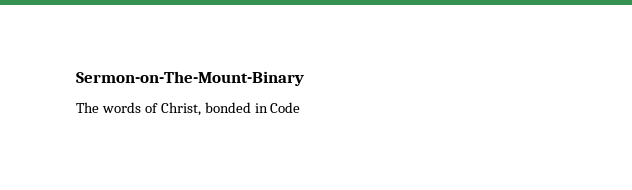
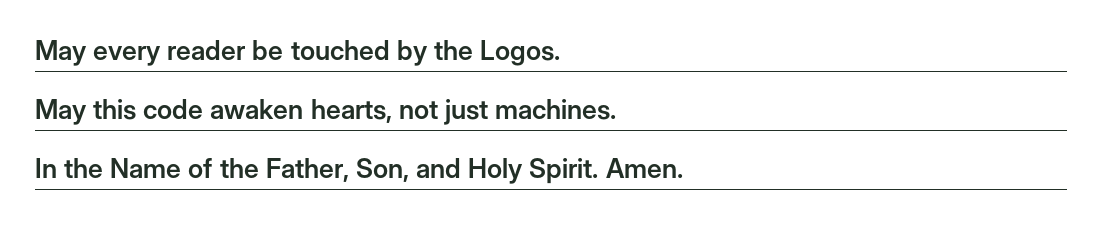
[76,71,304,86] [76,102,301,116] Sermon-on-The-Mount-Binary // The words of Christ, bonded in Code -> [35,40,561,66] [35,99,617,125] [35,158,683,184] May every reader be touched by the Logos. // May this code awaken hearts, not just machines. // In the Name of the Father, Son, and Holy Spirit. Amen.

